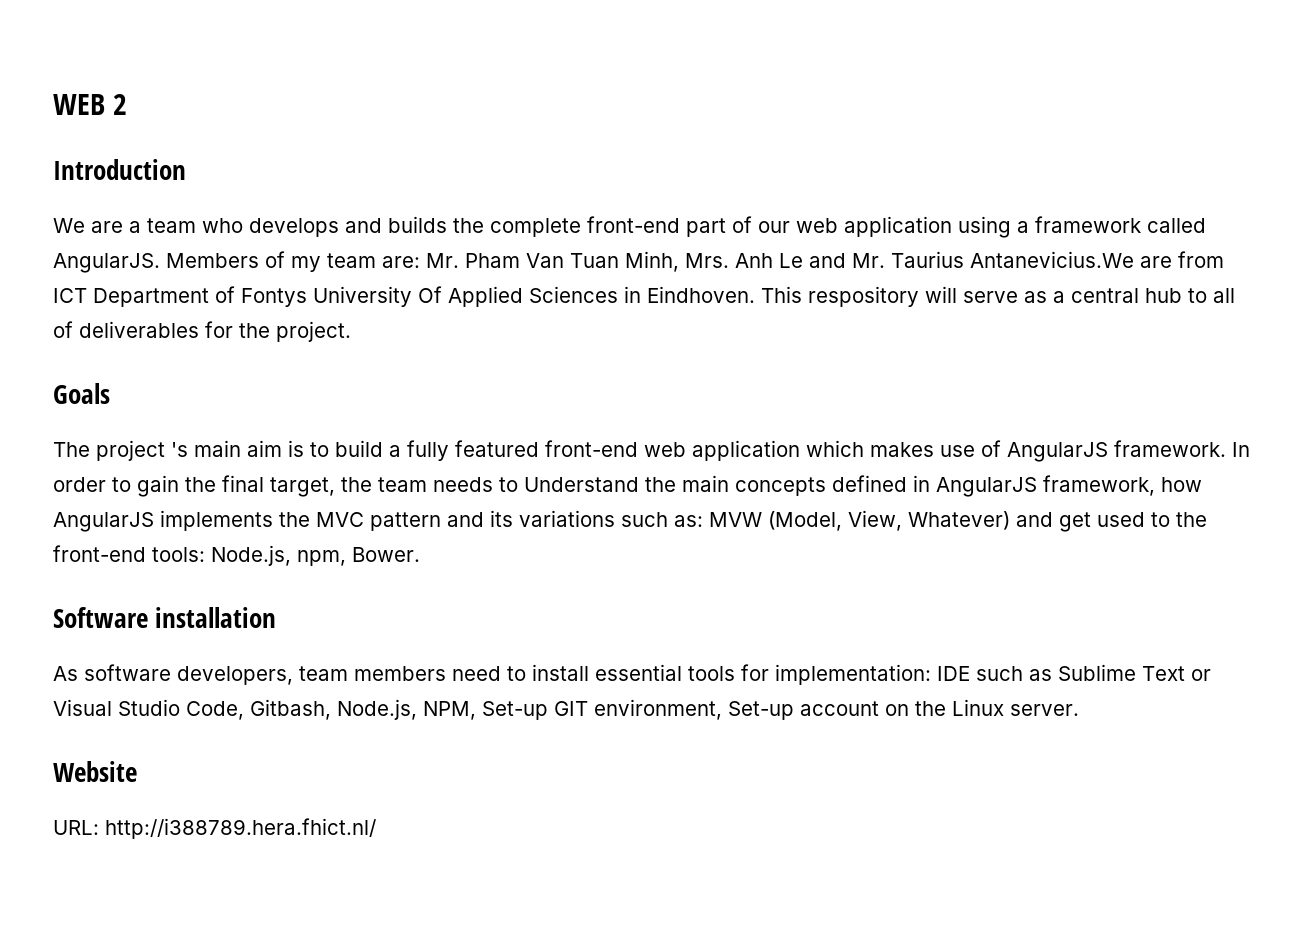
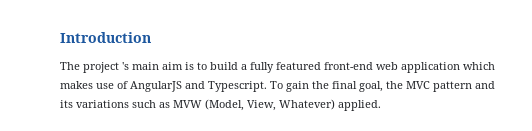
[53,94,127,115] WEB 2 // -> (60, 37) none
[53,216,1206,238] [53,251,1224,273] [53,286,1235,307] [53,321,351,342] [53,383,110,404] // We are a team who develops and builds the complete front-end part of our web application using a framework called AngularJS. Members of my team are: Mr. Pham Van Tuan Minh, Mrs. Anh Le and Mr. Taurius Antanevicius.We are from ICT Department of Fontys University Of Applied Sciences in Eindhoven. This respository will serve as a central hub to all of deliverables for the project. // Goals -> (151, 37) none
[1114,440,1250,457] [53,475,1202,497] [53,510,273,532] framework. In order to gain the final target, the team needs to Understand the main concepts defined in AngularJS framework, how AngularJS implements -> [185,81,383,92] and Typescript. To gain the final goal,
[674,515,703,527] as: -> [159,102,170,108] as
[1016,512,1207,532] [53,545,420,566] [53,607,277,628] [53,664,1211,685] [53,699,1079,720] [53,761,137,782] [53,818,376,839] and get used to the front-end tools: Node.js, npm, Bower. // Software installation // As software developers, team members need to install essential tools for implementation: IDE such as Sublime Text or Visual Studio Code, Gitbash, Node.js, NPM, Set-up GIT environment, Set-up account on the Linux server. // Website // URL: http://i388789.hera.fhict.nl/ -> [338,100,381,111] applied.

